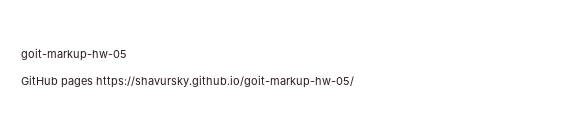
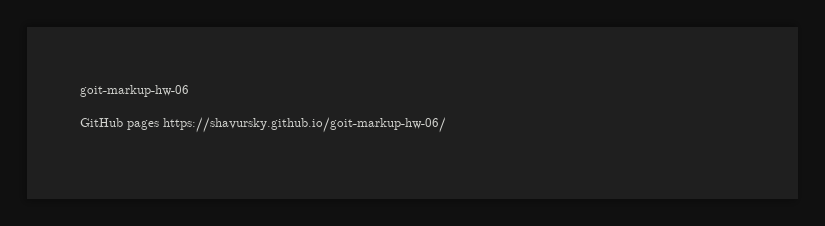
[21,48,127,61] goit-markup-hw-05 -> [80,85,189,97] goit-markup-hw-06
[96,75,354,88] https://shavursky.github.io/goit-markup-hw-05/ -> [163,117,446,133] https://shavursky.github.io/goit-markup-hw-06/

